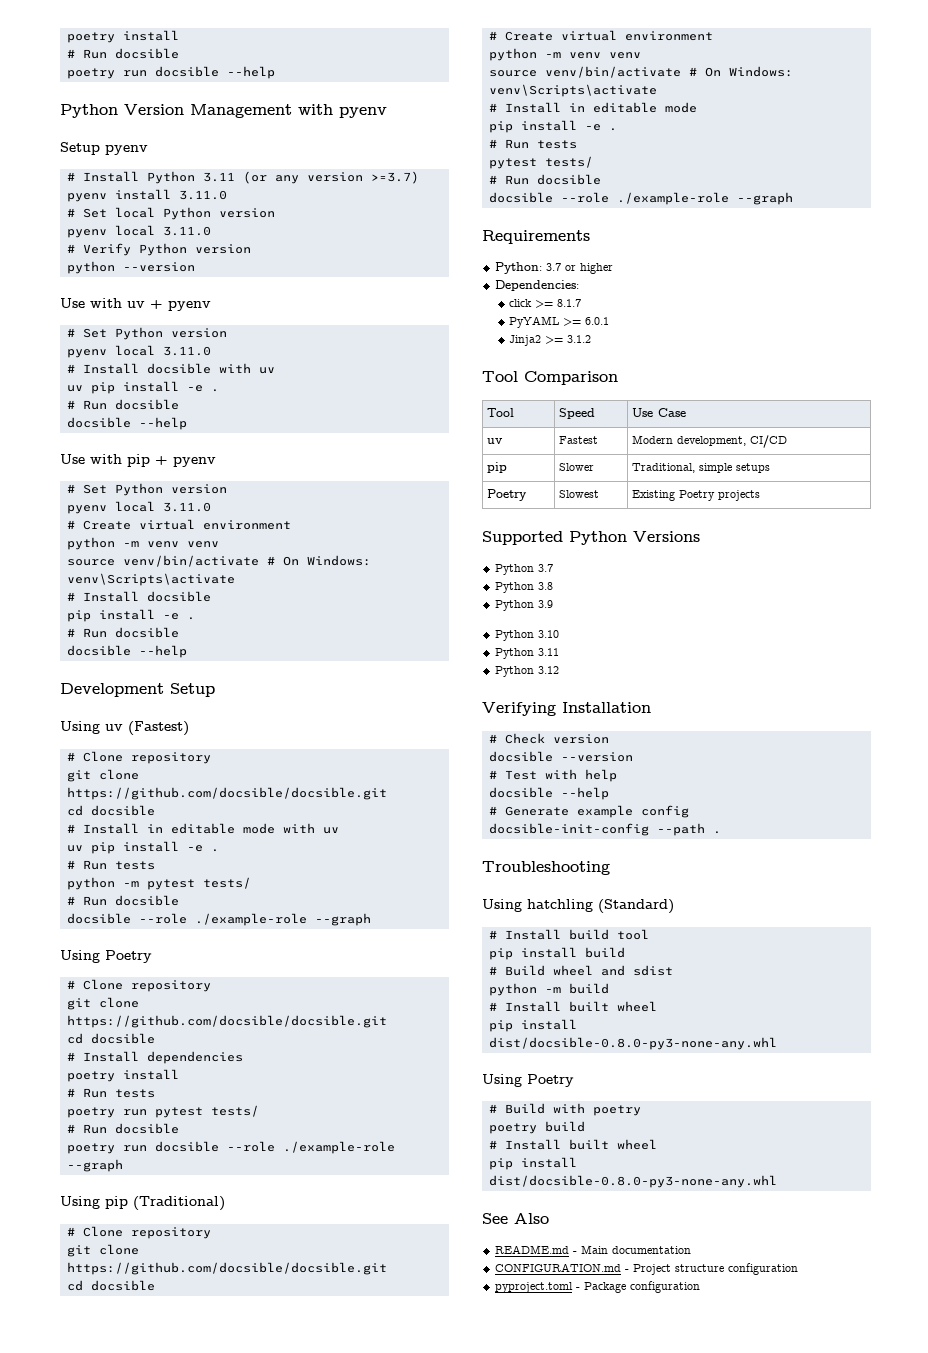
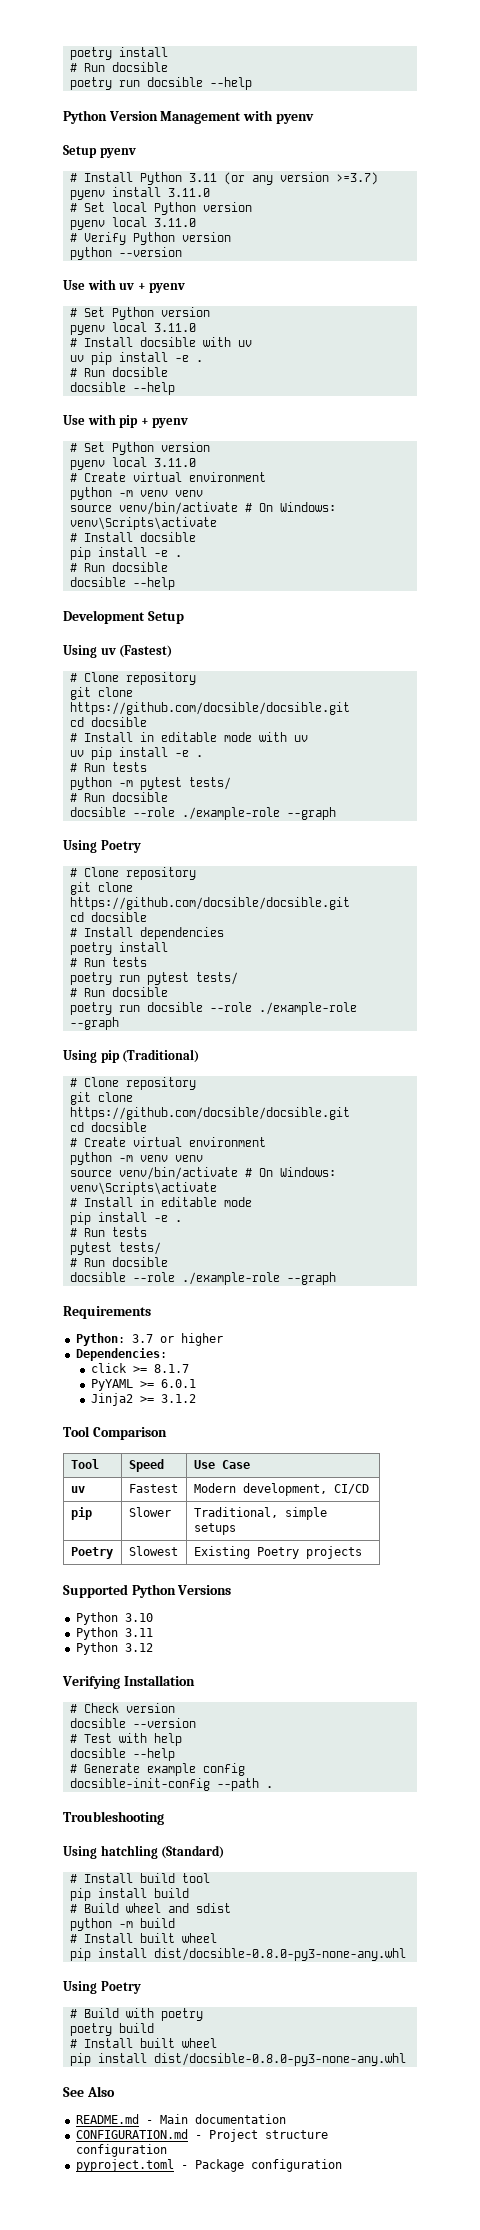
[494,564,553,575] [494,582,553,593] [494,600,553,611] // Python 3.7 // Python 3.8 // Python 3.9 -> (232, 1590) none

